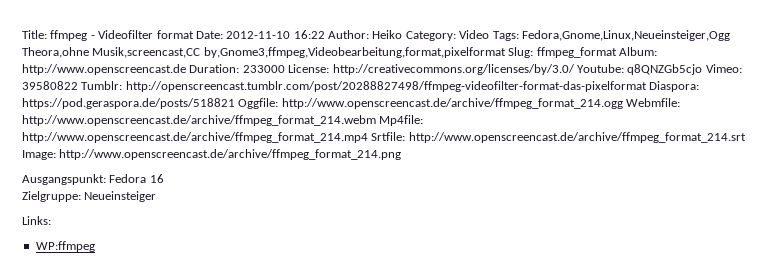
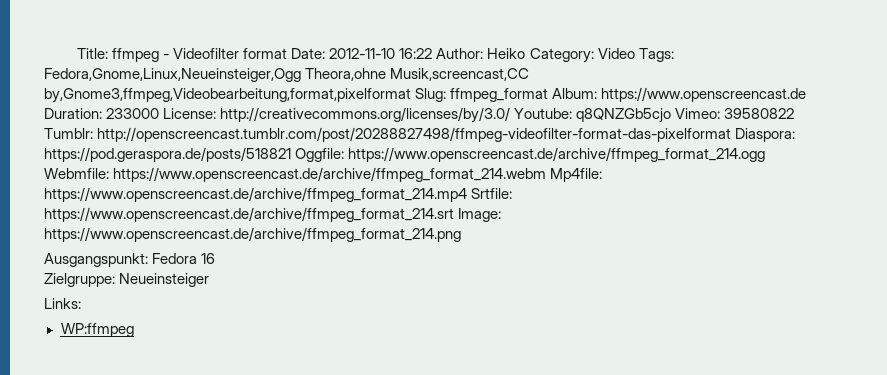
[22,64,186,75] http://www.openscreencast.de -> [601,87,807,102] https://www.openscreencast.de
[281,98,681,109] [22,115,424,126] [22,132,746,143] [22,149,402,160] http://www.openscreencast.de/archive/ffmpeg_format_214.ogg Webmfile: http://www.openscreencast.de/archive/ffmpeg_format_214.webm Mp4file: http://www.openscreencast.de/archive/ffmpeg_format_214.mp4 Srtfile: http://www.openscreencast.de/archive/ffmpeg_format_214.srt Image: http://www.openscreencast.de/archive/ffmpeg_format_214.png -> [348,147,766,162] [44,167,603,182] [44,187,513,202] [44,207,502,222] [44,227,461,242] https://www.openscreencast.de/archive/ffmpeg_format_214.ogg Webmfile: https://www.openscreencast.de/archive/ffmpeg_format_214.webm Mp4file: https://www.openscreencast.de/archive/ffmpeg_format_214.mp4 Srtfile: https://www.openscreencast.de/archive/ffmpeg_format_214.srt Image: https://www.openscreencast.de/archive/ffmpeg_format_214.png

